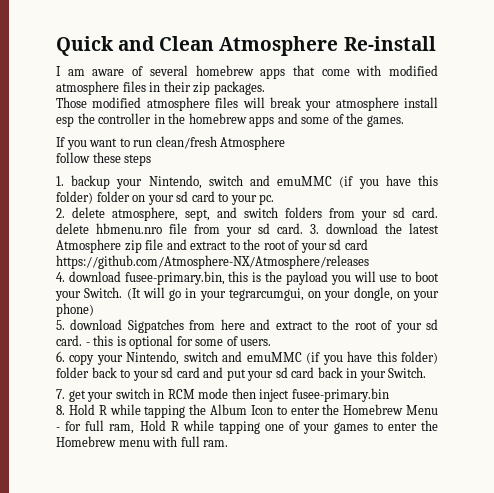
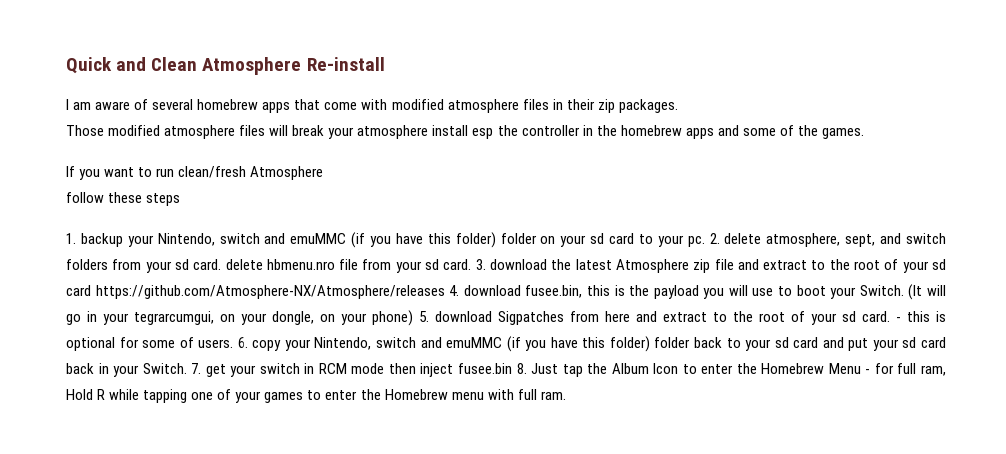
(275, 199) // -> (705, 241) none
(369, 262) // -> (445, 292) none
[124,271,225,285] fusee-primary.bin, -> [525,285,583,298] fusee.bin,
(94, 310) // -> (413, 318) none
(272, 342) // -> (234, 343) none
(427, 372) // -> (187, 368) none
[291,388,389,402] [56,404,186,418] fusee-primary.bin // 8. Hold R while tapping -> [457,363,583,377] fusee.bin 8. Just tap

